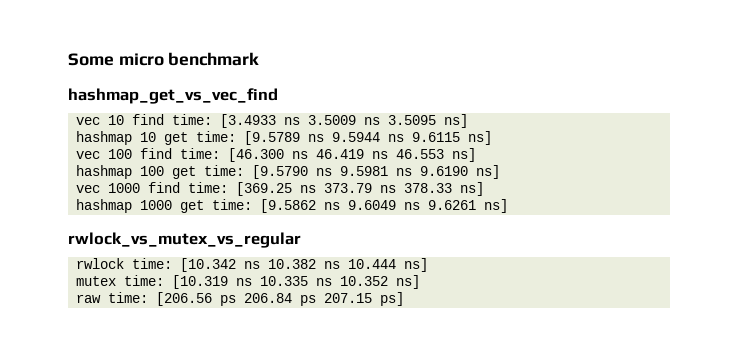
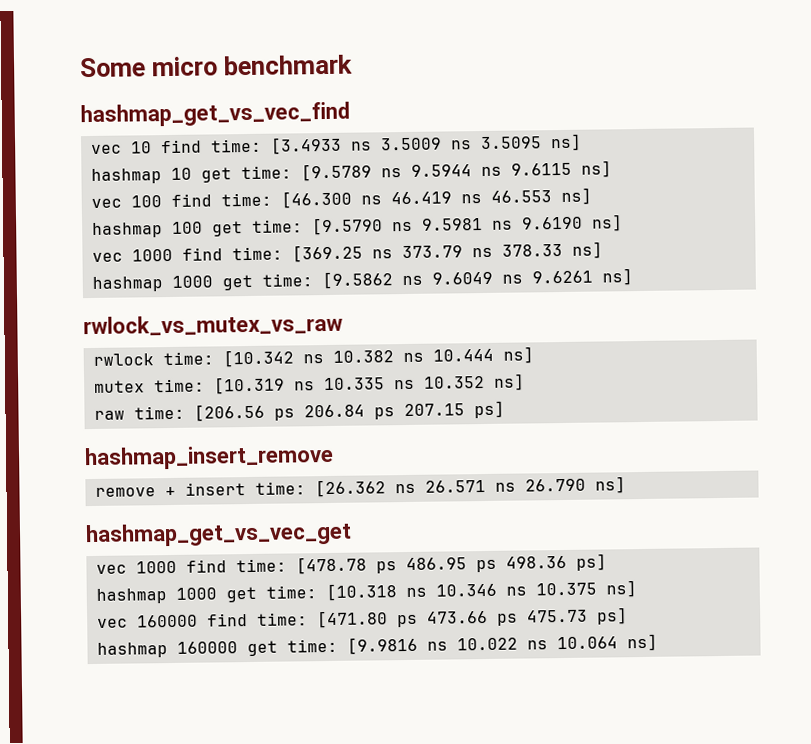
[68,232,301,248] rwlock_vs_mutex_vs_regular -> [83,313,343,337] rwlock_vs_mutex_vs_raw
(405, 299) none -> [84,444,334,471] [94,476,626,498] [85,521,352,548] [95,553,607,575] [95,580,637,604] [96,607,628,629] [96,633,658,658] // hashmap_insert_remove // remove + insert time: [26.362 ns 26.571 ns 26.790 ns] // hashmap_get_vs_vec_get // vec 1000 find time: [478.78 ps 486.95 ps 498.36 ps] // hashmap 1000 get time: [10.318 ns 10.346 ns 10.375 ns] // vec 160000 find time: [471.80 ps 473.66 ps 475.73 ps] // hashmap 160000 get time: [9.9816 ns 10.022 ns 10.064 ns]

